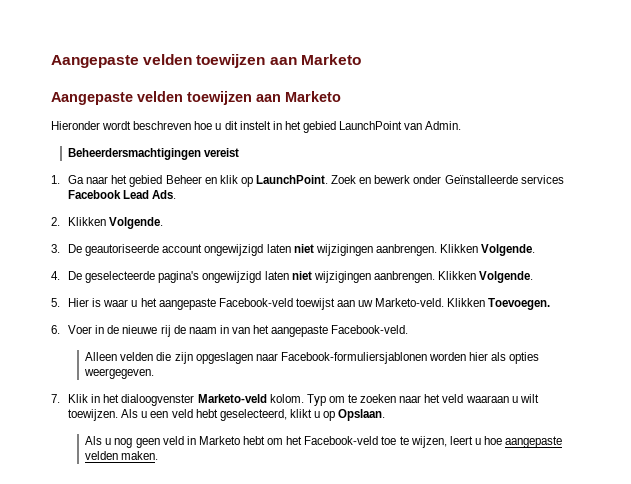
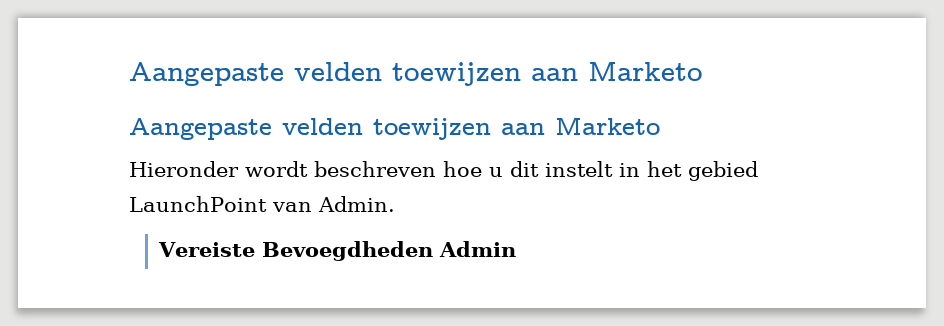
[68,148,240,160] [51,175,564,187] [68,190,177,199] [51,217,164,229] [51,244,536,256] [51,271,534,283] [51,298,551,310] [51,325,409,337] [85,352,540,364] [84,368,155,379] [51,394,539,406] [68,409,386,421] [85,436,563,448] [85,451,159,460] Beheerdersmachtigingen vereist // 1. Ga naar het gebied Beheer en klik op LaunchPoint. Zoek en bewerk onder Geïnstalleerde services Facebook Lead Ads. // 2. Klikken Volgende. // 3. De geautoriseerde account ongewijzigd laten niet wijzigingen aanbrengen. Klikken Volgende. // 4. De geselecteerde pagina's ongewijzigd laten niet wijzigingen aanbrengen. Klikken Volgende. // 5. Hier is waar u het aangepaste Facebook-veld toewijst aan uw Marketo-veld. Klikken Toevoegen. // 6. Voer in de nieuwe rij de naam in van het aangepaste Facebook-veld. // Alleen velden die zijn opgeslagen naar Facebook-formuliersjablonen worden hier als opties weergegeven. // 7. Klik in het dialoogvenster Marketo-veld kolom. Typ om te zoeken naar het veld waaraan u wilt toewijzen. Als u een veld hebt geselecteerd, klikt u op Opslaan. // Als u nog geen veld in Marketo hebt om het Facebook-veld toe te wijzen, leert u hoe aangepaste velden maken. -> [158,241,517,261] Vereiste Bevoegdheden Admin

